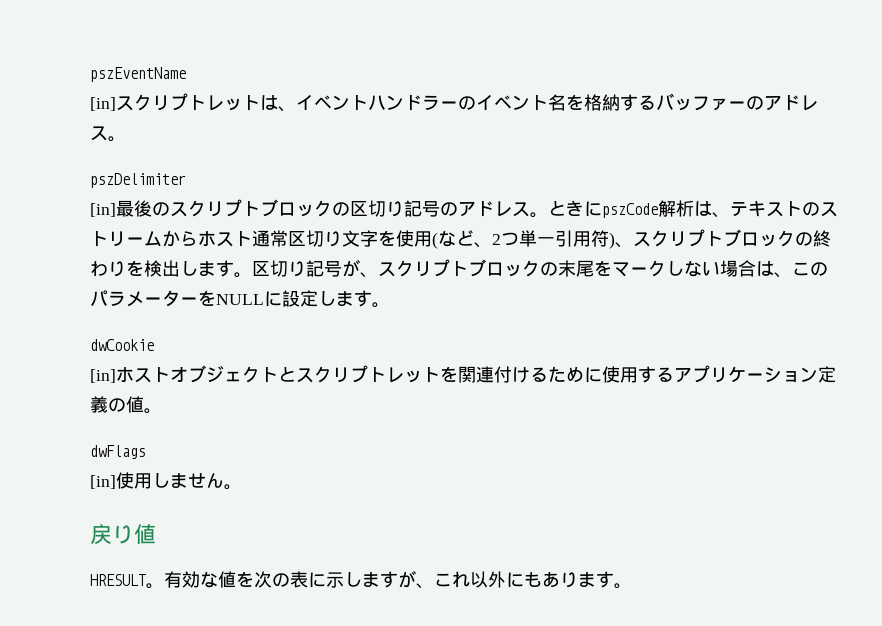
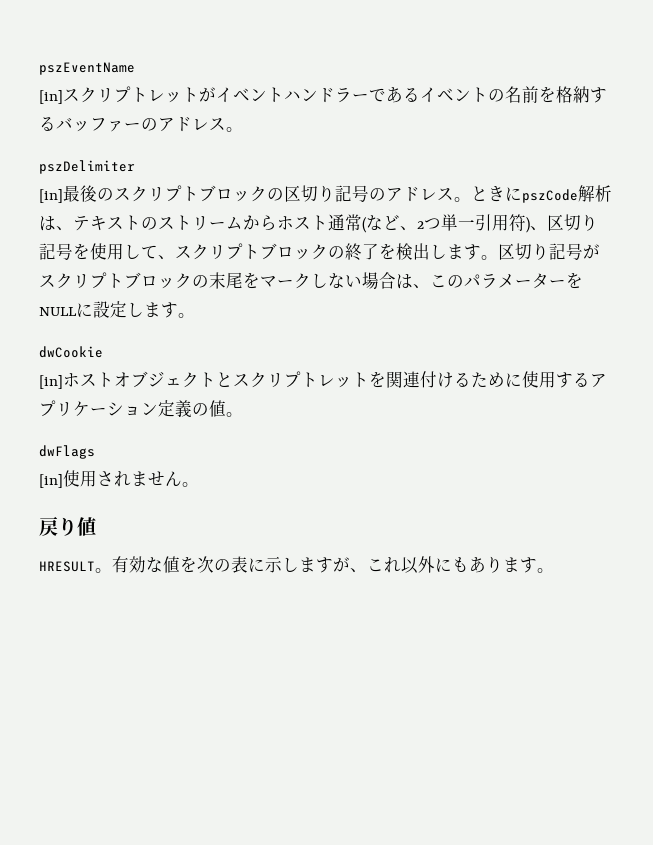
[260,95,296,112] は、 -> [199,87,216,102] が
[458,94,566,111] のイベント名 -> [369,86,539,103] であるイベントの名前
[288,230,432,247] 区切り文字を使用 -> (362, 222) none
(633, 245) none -> [547,214,598,231] [39,243,175,260] 区切り記号を使用して、
[90,261,126,277] わり -> [362,243,379,260] 了
[360,272,378,278] 、 -> (600, 251) none
[152,473,170,488] し -> [97,471,131,487] され

